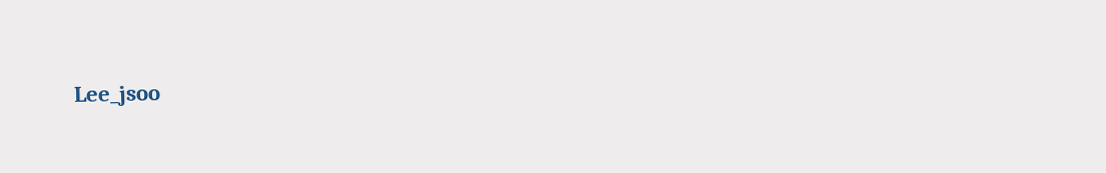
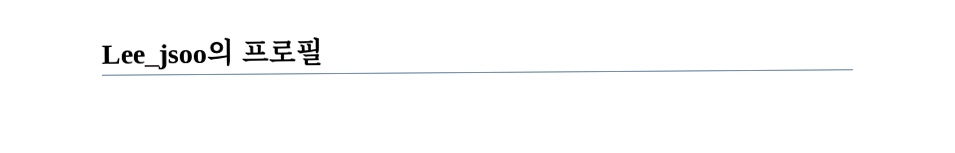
[73,85,161,107] Lee_jsoo -> [101,37,323,70] Lee_jsoo의 프로필

